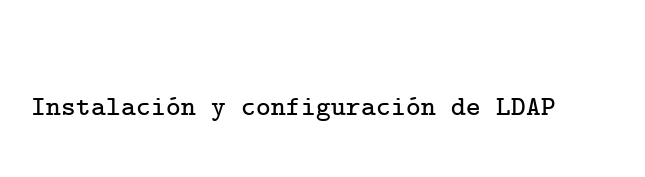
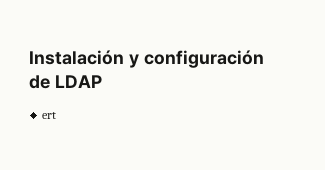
(556, 106) none -> [42,112,57,119] // ert

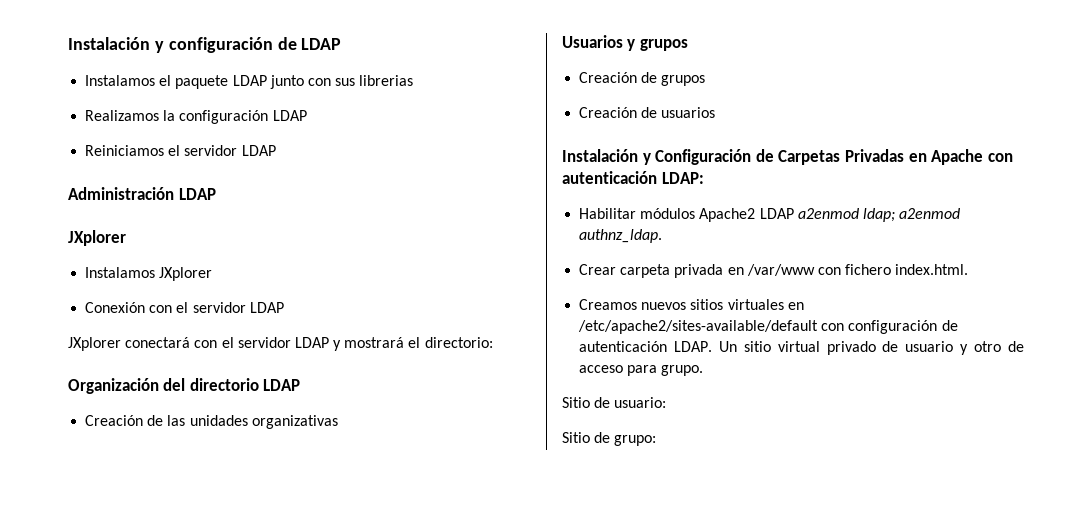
[42,112,57,119] ert -> [85,75,414,89] [85,110,307,124] [85,145,276,156] [68,187,216,200] [68,230,126,246] [85,267,213,281] [85,302,284,313] [68,337,493,351] [68,378,301,394] [85,415,338,429] [562,35,688,51] [579,72,706,86] [579,107,716,118] [562,149,1013,165] [562,171,704,184] [579,208,961,222] [579,229,663,243] [579,264,969,278] [579,299,804,310] [578,320,958,334] [579,341,1024,355] [579,365,704,376] [562,397,667,408] [562,432,657,446] Instalamos el paquete LDAP junto con sus librerias // Realizamos la configuración LDAP // Reiniciamos el servidor LDAP // Administración LDAP // JXplorer // Instalamos JXplorer // Conexión con el servidor LDAP // JXplorer conectará con el servidor LDAP y mostrará el directorio: // Organización del directorio LDAP // Creación de las unidades organizativas // Usuarios y grupos // Creación de grupos // Creación de usuarios // Instalación y Configuración de Carpetas Privadas en Apache con autenticación LDAP: // Habilitar módulos Apache2 LDAP a2enmod ldap; a2enmod authnz_ldap. // Crear carpeta privada en /var/www con fichero index.html. // Creamos nuevos sitios virtuales en /etc/apache2/sites-available/default con configuración de autenticación LDAP. Un sitio virtual privado de usuario y otro de acceso para grupo. // Sitio de usuario: // Sitio de grupo:

